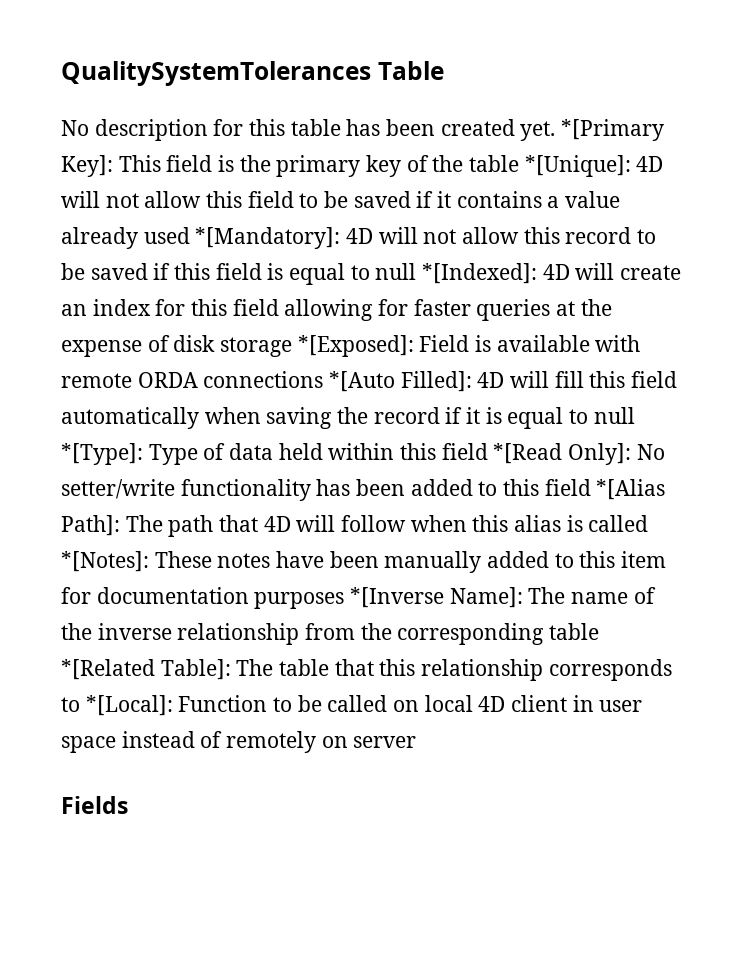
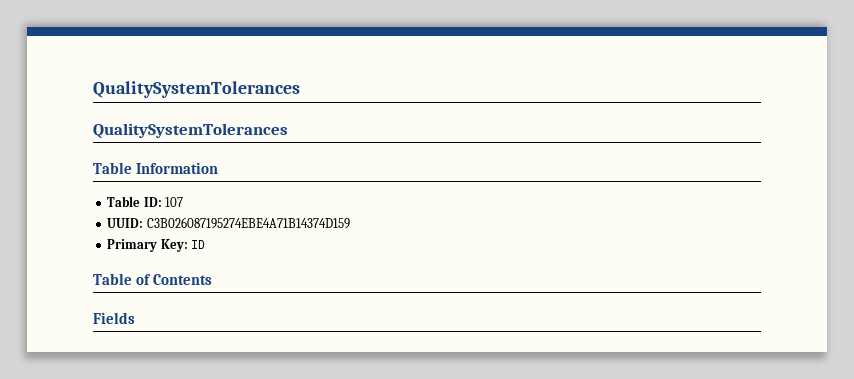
[61,61,444,86] [61,119,665,141] [61,155,664,177] [61,191,621,208] [61,227,657,249] [61,263,682,285] [61,299,612,321] [61,335,641,357] [61,371,678,392] [61,407,635,429] [61,443,665,465] [61,479,666,501] [61,515,649,537] [61,551,667,573] [61,587,656,609] [61,623,600,645] [61,659,672,681] [61,695,643,716] [61,731,417,753] QualitySystemTolerances Table // No description for this table has been created yet. *[Primary Key]: This field is the primary key of the table *[Unique]: 4D will not allow this field to be saved if it contains a value already used *[Mandatory]: 4D will not allow this record to be saved if this field is equal to null *[Indexed]: 4D will create an index for this field allowing for faster queries at the expense of disk storage *[Exposed]: Field is available with remote ORDA connections *[Auto Filled]: 4D will fill this field automatically when saving the record if it is equal to null *[Type]: Type of data held within this field *[Read Only]: No setter/write functionality has been added to this field *[Alias Path]: The path that 4D will follow when this alias is called *[Notes]: These notes have been manually added to this item for documentation purposes *[Inverse Name]: The name of the inverse relationship from the corresponding table *[Related Table]: The table that this relationship corresponds to *[Local]: Function to be called on local 4D client in user space instead of remotely on server -> [93,81,300,98] [93,123,288,139] [93,162,219,174] [107,196,184,207] [107,217,350,229] [107,239,206,252] [93,273,213,285] QualitySystemTolerances // QualitySystemTolerances // Table Information // Table ID: 107 // UUID: C3B026087195274EBE4A71B14374D159 // Primary Key: ID // Table of Contents

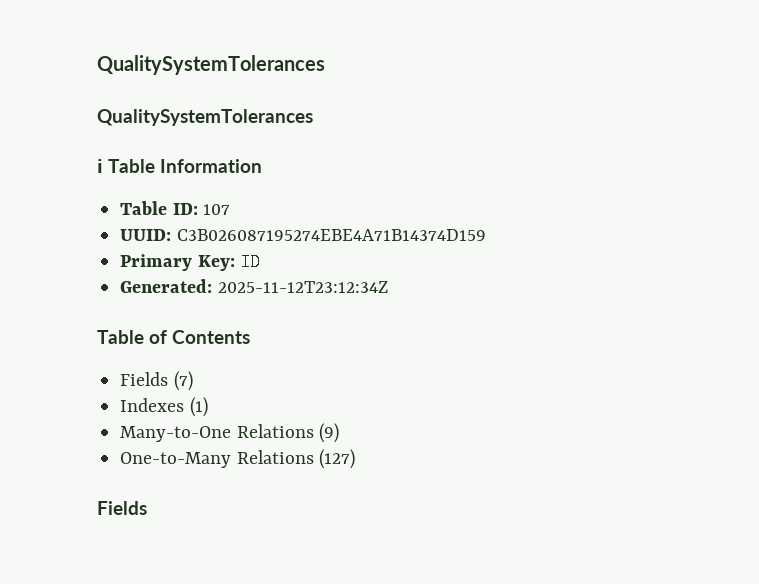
(288, 131) none -> [97,159,103,173] ℹ
(206, 244) none -> [120,279,388,293] // Generated: 2025-11-12T23:12:34Z
(213, 279) none -> [120,371,193,391] [120,397,208,417] [120,423,340,443] [120,449,356,469] // Fields (7) // Indexes (1) // Many-to-One Relations (9) // One-to-Many Relations (127)

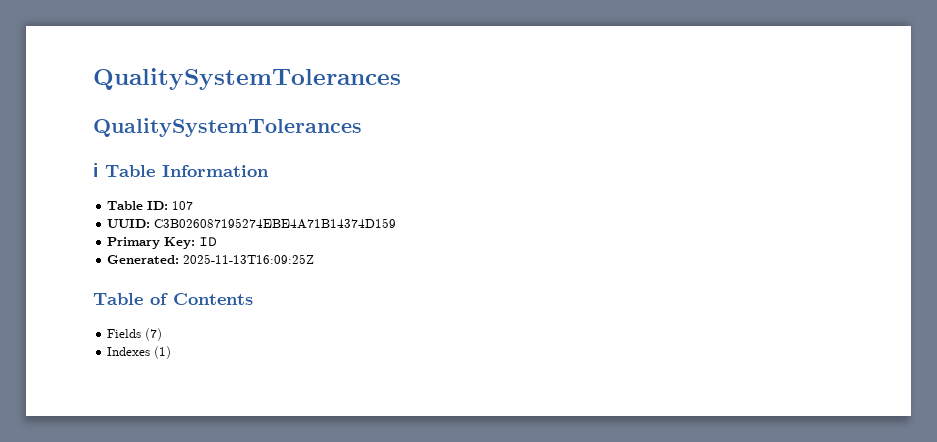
[217,281,388,293] 2025-11-12T23:12:34Z -> [183,254,315,264] 2025-11-13T16:09:25Z
[120,423,340,443] [120,449,356,469] [97,501,147,515] // Many-to-One Relations (9) // One-to-Many Relations (127) // Fields -> (172, 352) none

